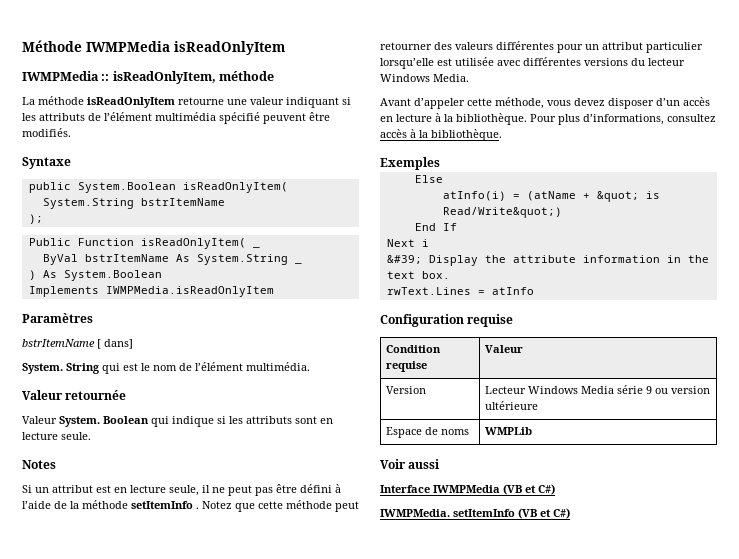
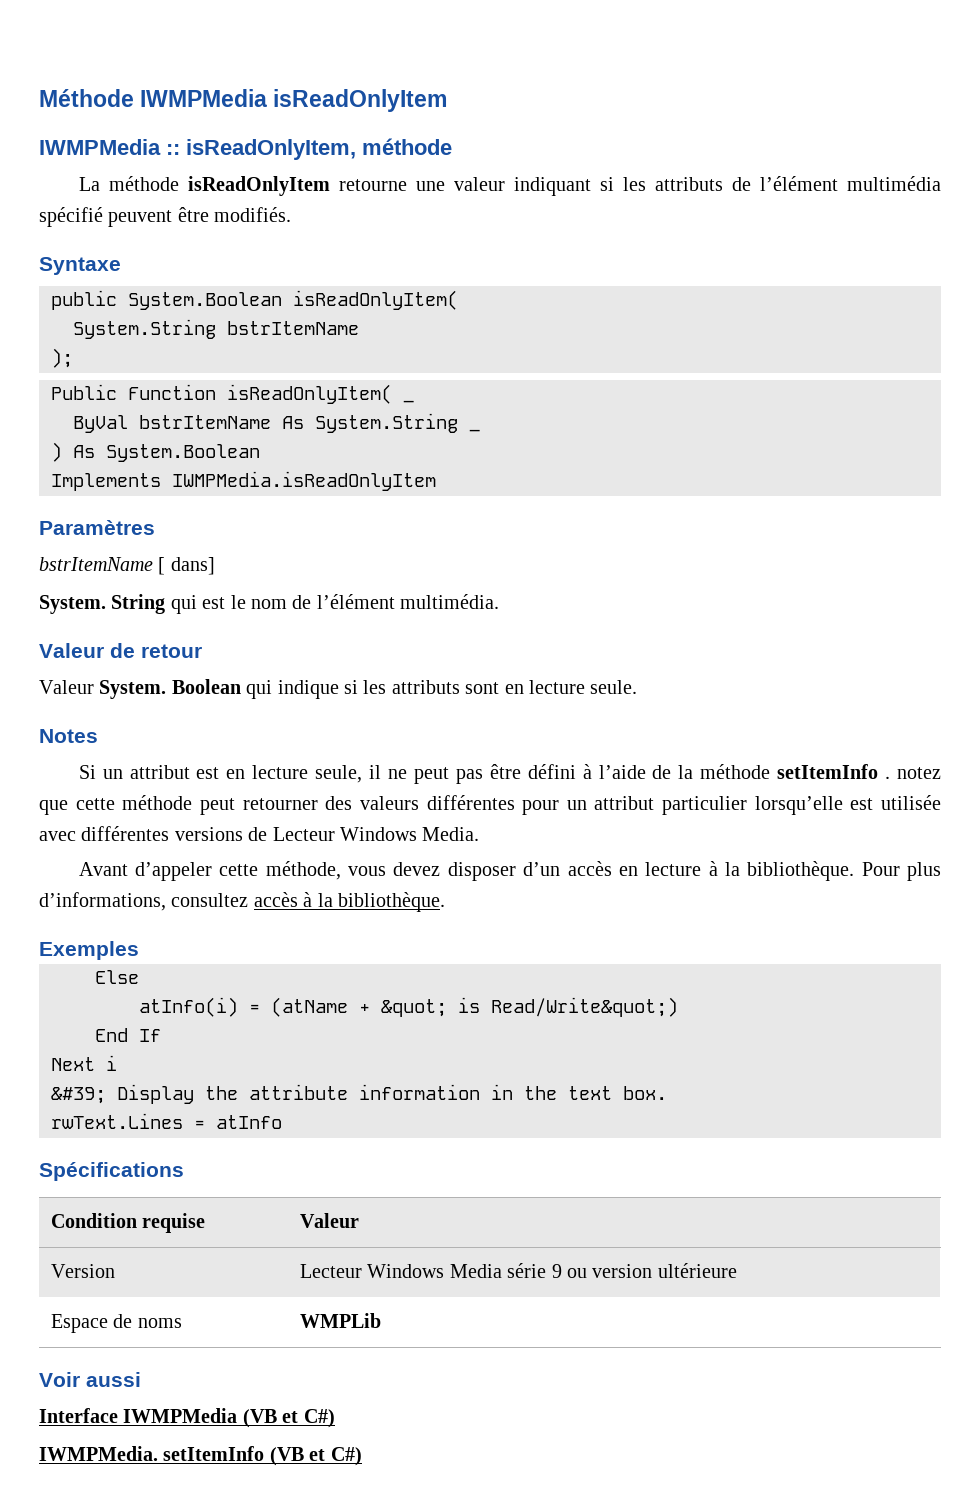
[65,390,127,400] retournée -> [110,643,202,658] de retour
[202,501,232,509] Notez -> [896,767,941,779] notez
[631,58,685,66] du lecteur -> [248,827,335,841] de Lecteur
[380,314,514,327] Configuration requise -> [39,1162,184,1181] Spécifications

